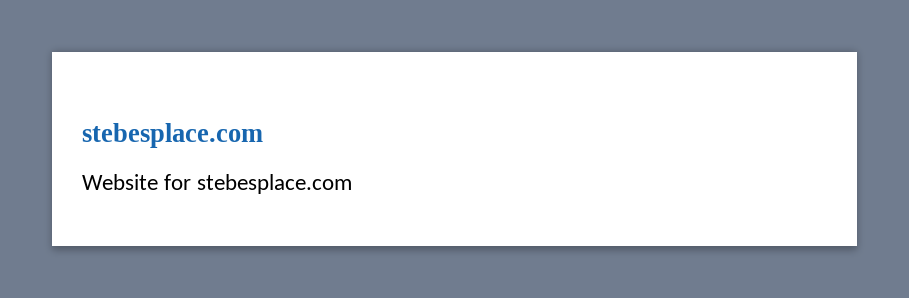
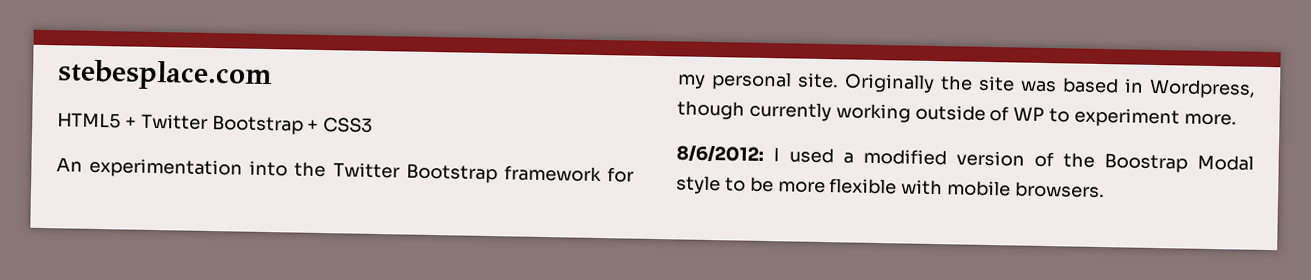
[82,174,353,194] Website for stebesplace.com -> [57,112,374,135] [56,157,634,184] [677,71,1256,99] [677,100,1237,128] [676,144,1254,173] [676,175,1106,199] HTML5 + Twitter Bootstrap + CSS3 // An experimentation into the Twitter Bootstrap framework for my personal site. Originally the site was based in Wordpress, though currently working outside of WP to experiment more. // 8/6/2012: I used a modified version of the Boostrap Modal style to be more flexible with mobile browsers.

